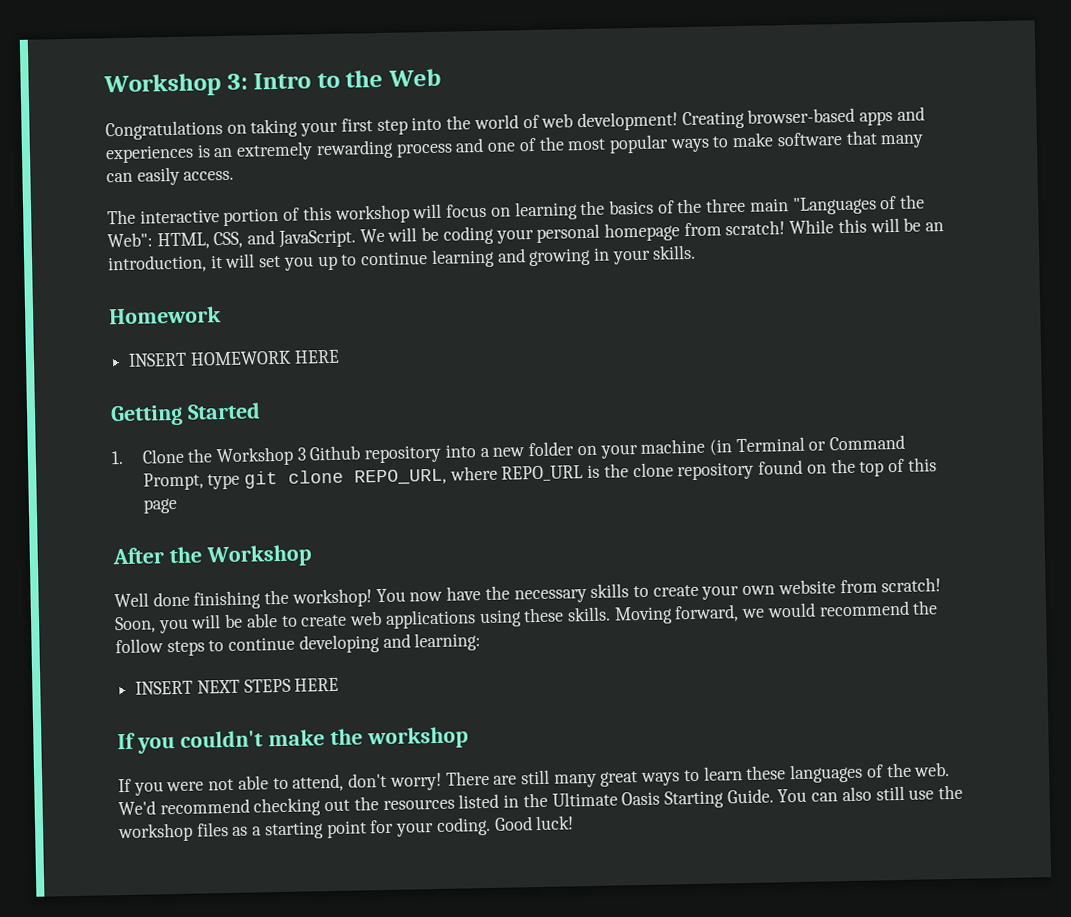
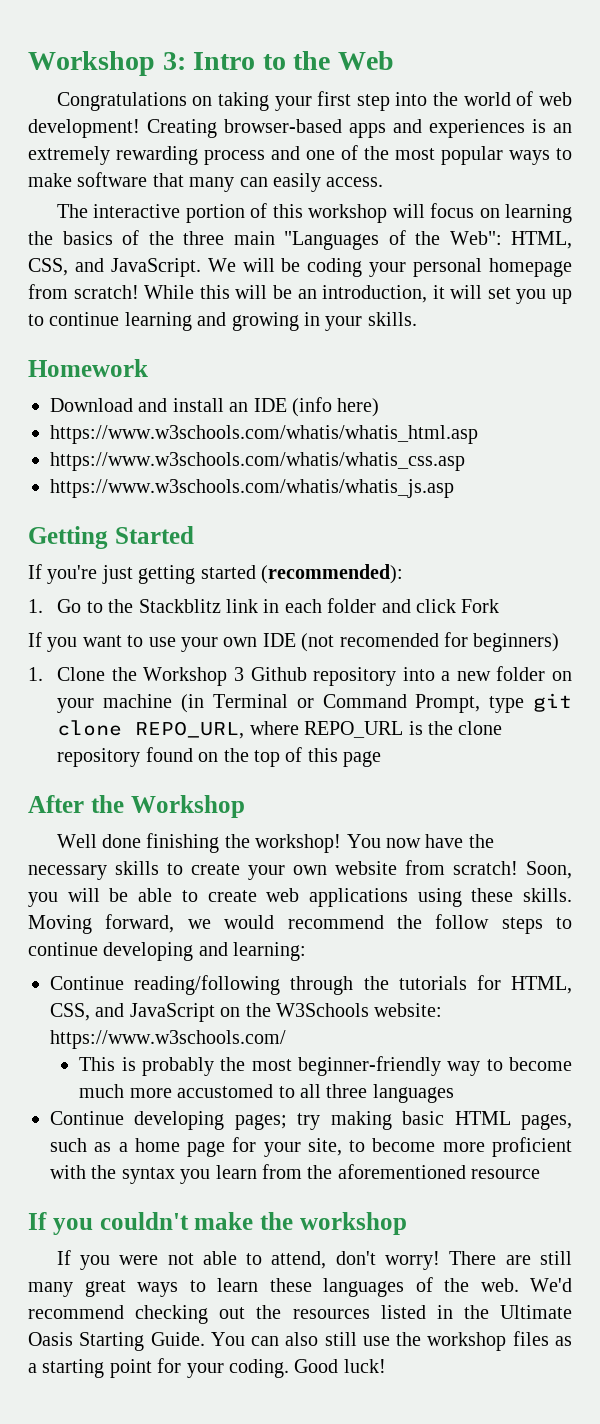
[128,349,340,367] [110,402,261,427] INSERT HOMEWORK HERE // Getting Started -> [50,397,380,417] [50,425,478,444] [50,452,465,471] [50,479,454,498] [28,526,194,549] [28,564,403,584] [28,598,500,613] [28,632,560,652] Download and install an IDE (info here) // https://www.w3schools.com/whatis/whatis_html.asp // https://www.w3schools.com/whatis/whatis_css.asp // https://www.w3schools.com/whatis/whatis_js.asp // Getting Started // If you're just getting started (recommended): // 1. Go to the Stackblitz link in each folder and click Fork // If you want to use your own IDE (not recomended for beginners)
[135,677,340,695] INSERT NEXT STEPS HERE -> [50,975,572,995] [50,1003,443,1022] [50,1030,286,1049] [79,1056,572,1076] [79,1084,454,1103] [50,1111,573,1130] [50,1137,572,1157] [50,1164,541,1184] Continue reading/following through the tutorials for HTML, CSS, and JavaScript on the W3Schools website: https://www.w3schools.com/ // This is probably the most beginner-friendly way to become much more accustomed to all three languages // Continue developing pages; try making basic HTML pages, such as a home page for your site, to become more proficient with the syntax you learn from the aforementioned resource

